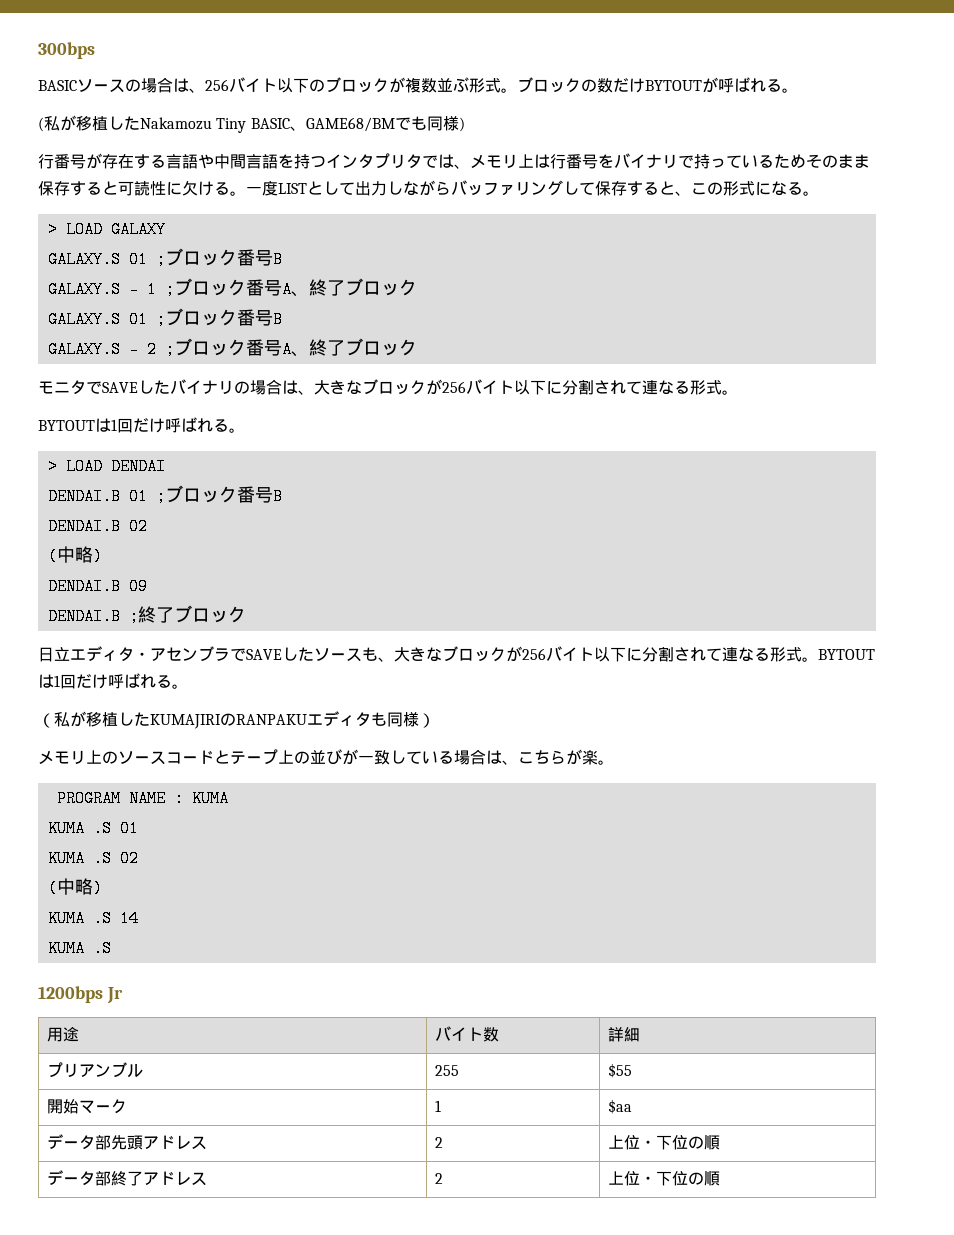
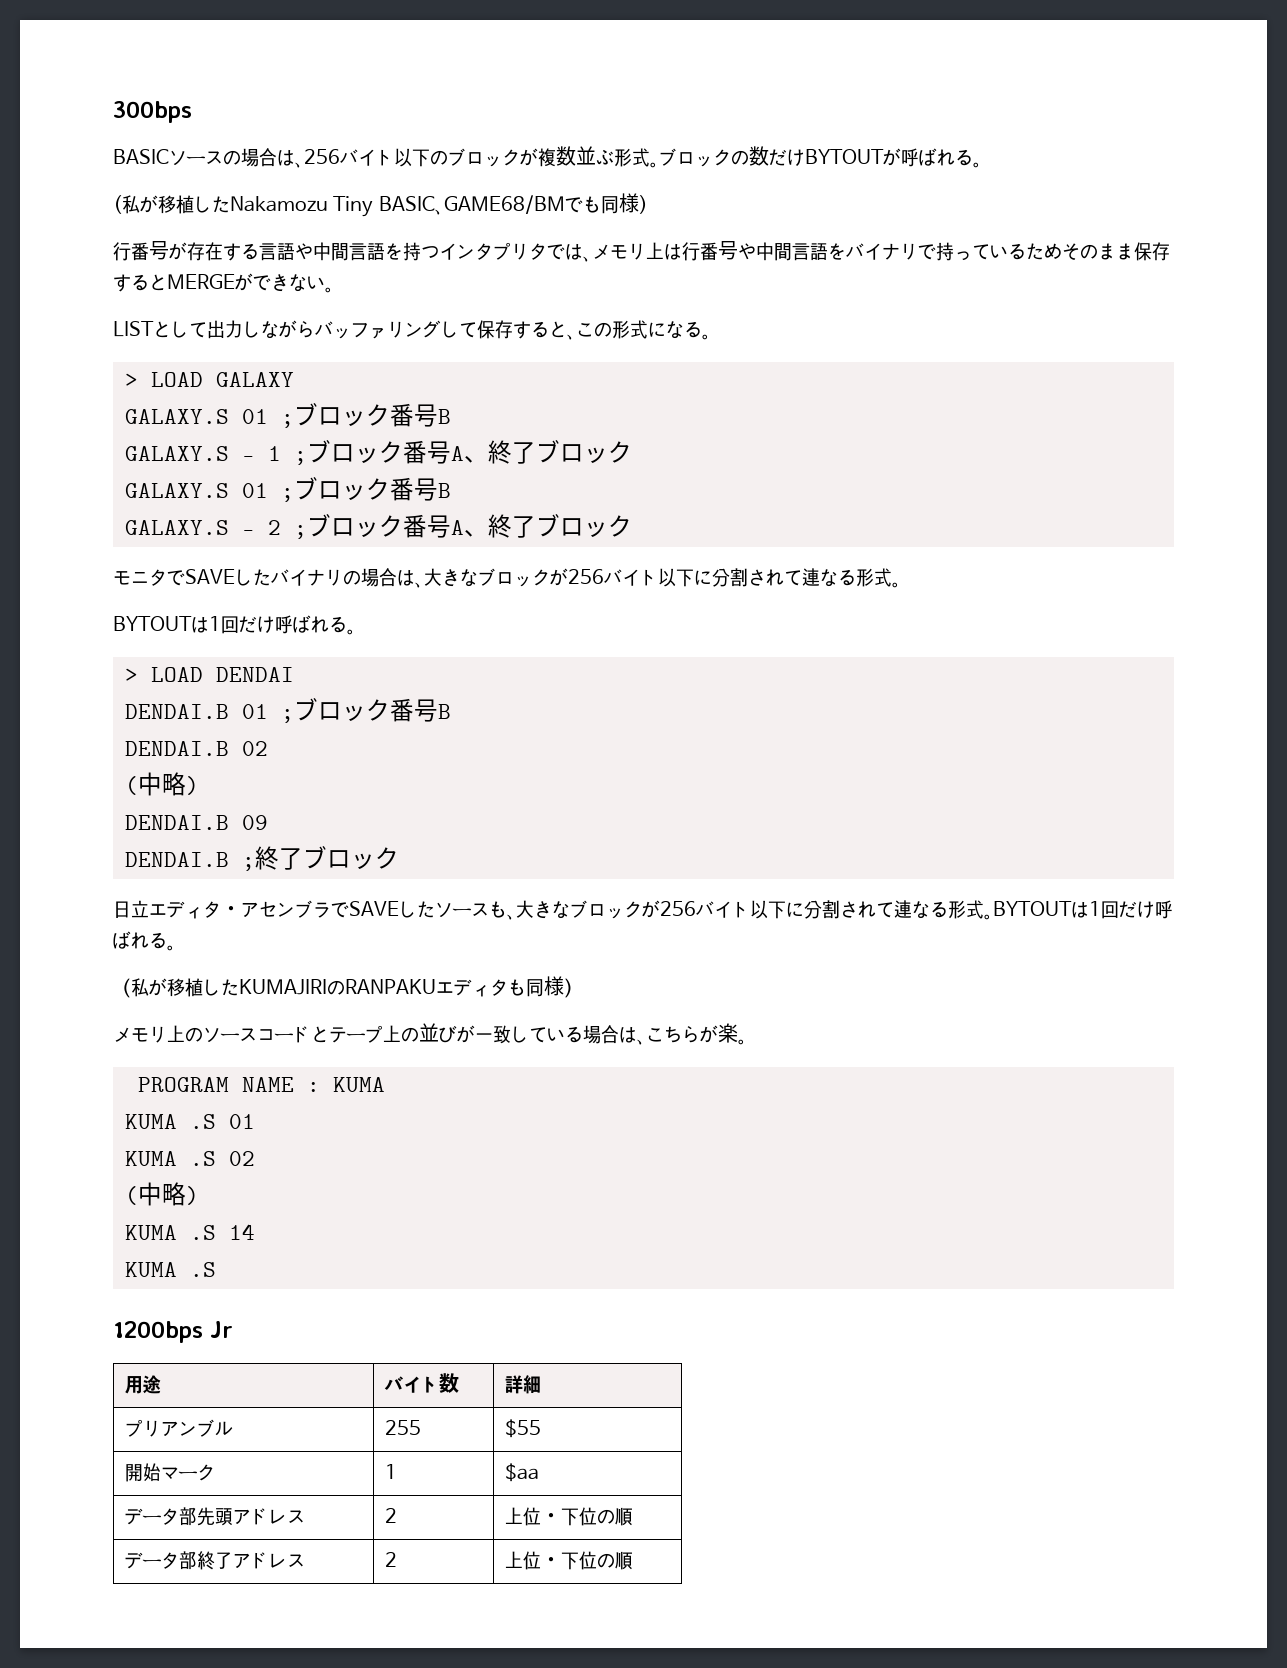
(598, 161) none -> [738,242,828,261] や中間言語
[118,181,278,196] 可読性に欠ける。一度 -> [167,273,334,293] MERGEができない。 //

